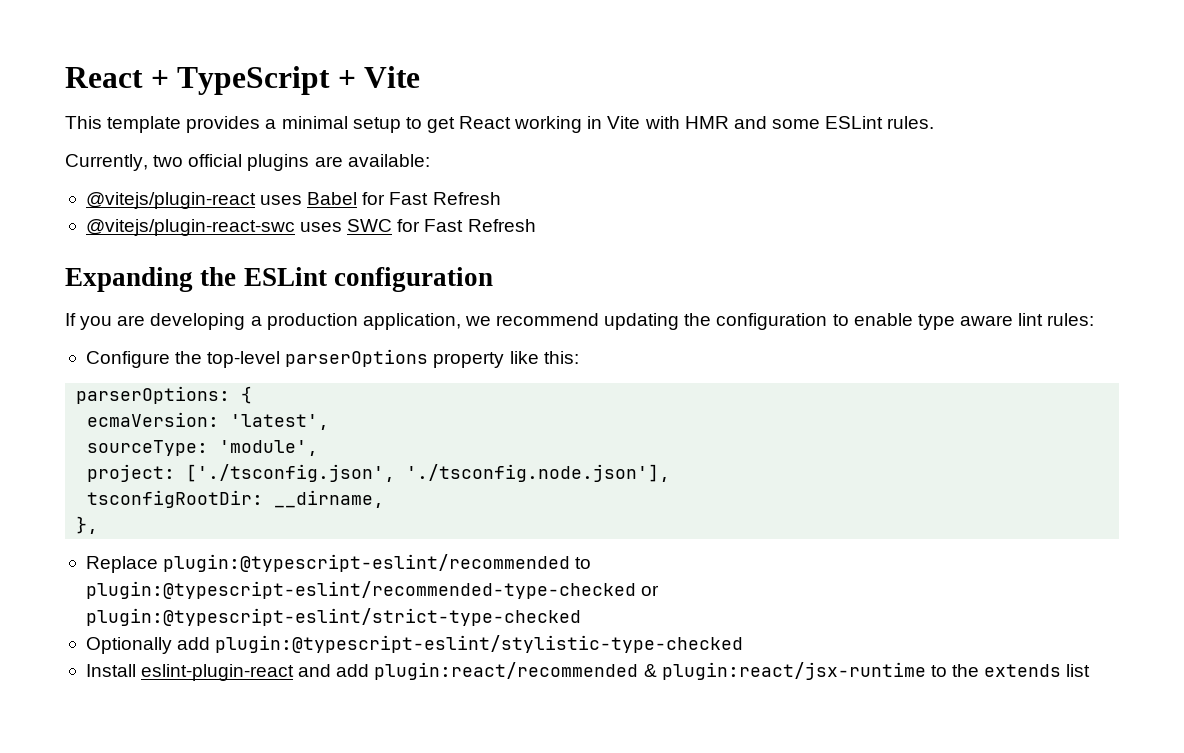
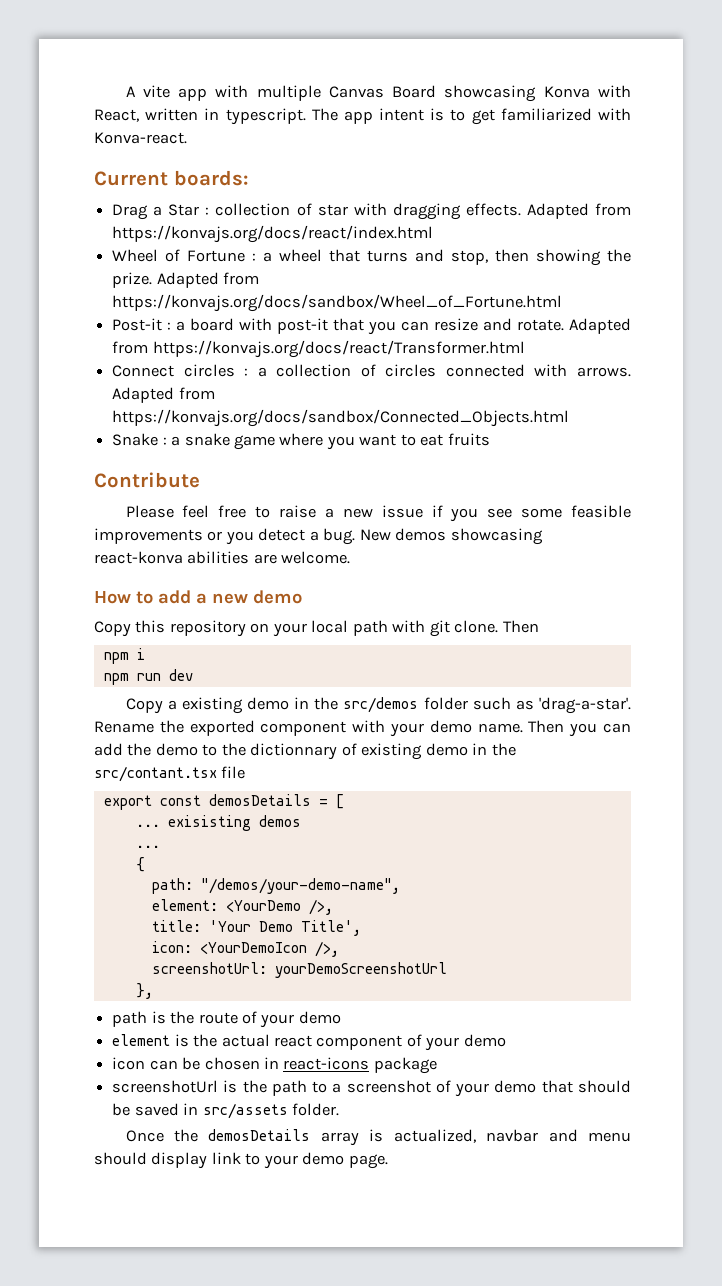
[65,66,421,95] [65,116,935,133] [65,154,430,171] [85,192,501,209] [85,219,536,236] [65,267,493,292] [65,313,1095,330] [85,349,579,368] [76,386,253,404] [87,412,330,430] [87,440,319,456] [87,464,671,482] [87,490,385,508] [76,516,99,534] [85,554,592,573] [85,581,660,599] [85,608,581,626] [85,635,744,654] [85,662,1091,681] React + TypeScript + Vite // This template provides a minimal setup to get React working in Vite with HMR and some ESLint rules. // Currently, two official plugins are available: // @vitejs/plugin-react uses Babel for Fast Refresh // @vitejs/plugin-react-swc uses SWC for Fast Refresh // Expanding the ESLint configuration // If you are developing a production application, we recommend updating the configuration to enable type aware lint rules: // Configure the top-level parserOptions property like this: // parserOptions: { // ecmaVersion: 'latest', // sourceType: 'module', // project: ['./tsconfig.json', './tsconfig.node.json'], // tsconfigRootDir: __dirname, // }, // Replace plugin:@typescript-eslint/recommended to plugin:@typescript-eslint/recommended-type-checked or plugin:@typescript-eslint/strict-type-checked // Optionally add plugin:@typescript-eslint/stylistic-type-checked // Install eslint-plugin-react and add plugin:react/recommended & plugin:react/jsx-runtime to the extends list -> [125,85,631,102] [94,108,631,125] [94,132,187,144] [94,170,249,186] [112,203,631,220] [112,225,434,243] [112,249,632,266] [112,272,260,288] [112,294,563,312] [112,318,632,335] [112,340,525,358] [112,364,631,377] [112,387,215,403] [112,409,570,427] [112,433,490,450] [94,472,200,488] [125,505,632,522] [94,528,543,545] [94,551,351,564] [94,590,302,604] [94,620,539,637] [103,648,145,664] [103,669,193,685] [125,697,631,714] [94,720,632,737] [94,743,516,760] [94,766,246,782] [103,794,344,810] [135,815,301,831] [135,845,160,848] [135,857,145,872] [151,878,400,894] [151,899,333,915] [151,920,361,936] [151,941,339,957] [151,962,447,978] [135,983,153,999] [112,1011,341,1028] [112,1034,506,1051] [112,1057,437,1074] [112,1080,631,1097] [112,1103,339,1119] [125,1129,631,1146] [94,1152,388,1169] A vite app with multiple Canvas Board showcasing Konva with React, written in typescript. The app intent is to get familiarized with Konva-react. // Current boards: // Drag a Star : collection of star with dragging effects. Adapted from https://konvajs.org/docs/react/index.html // Wheel of Fortune : a wheel that turns and stop, then showing the prize. Adapted from https://konvajs.org/docs/sandbox/Wheel_of_Fortune.html // Post-it : a board with post-it that you can resize and rotate. Adapted from https://konvajs.org/docs/react/Transformer.html // Connect circles : a collection of circles connected with arrows. Adapted from https://konvajs.org/docs/sandbox/Connected_Objects.html // Snake : a snake game where you want to eat fruits // Contribute // Please feel free to raise a new issue if you see some feasible improvements or you detect a bug. New demos showcasing react-konva abilities are welcome. // How to add a new demo // Copy this repository on your local path with git clone. Then // npm i // npm run dev // Copy a existing demo in the src/demos folder such as 'drag-a-star'. Rename the exported component with your demo name. Then you can add the demo to the dictionnary of existing demo in the src/contant.tsx file // export const demosDetails = [ // ... exisisting demos // ... // { // path: "/demos/your-demo-name", // element: <YourDemo />, // title: 'Your Demo Title', // icon: <YourDemoIcon />, // screenshotUrl: yourDemoScreenshotUrl // }, // path is the route of your demo // element is the actual react component of your demo // icon can be chosen in react-icons package // screenshotUrl is the path to a screenshot of your demo that should be saved in src/assets folder. // Once the demosDetails array is actualized, navbar and menu should display link to your demo page.

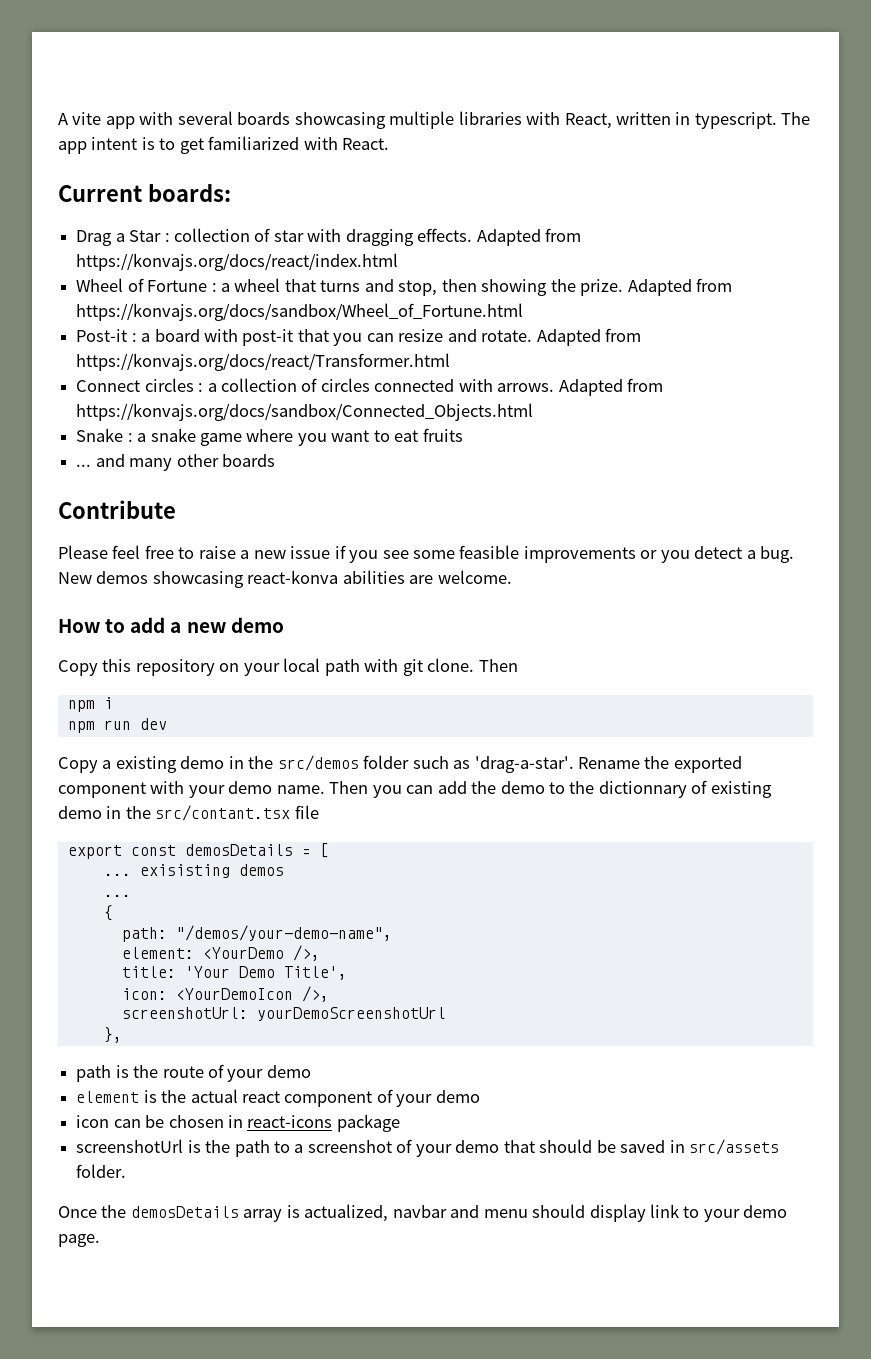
[256,85,590,102] multiple Canvas Board showcasing Konva -> [177,111,522,129] several boards showcasing multiple libraries
[94,132,187,144] Konva-react. -> [342,138,390,150] React.
(490, 439) none -> [76,454,275,471] // ... and many other boards

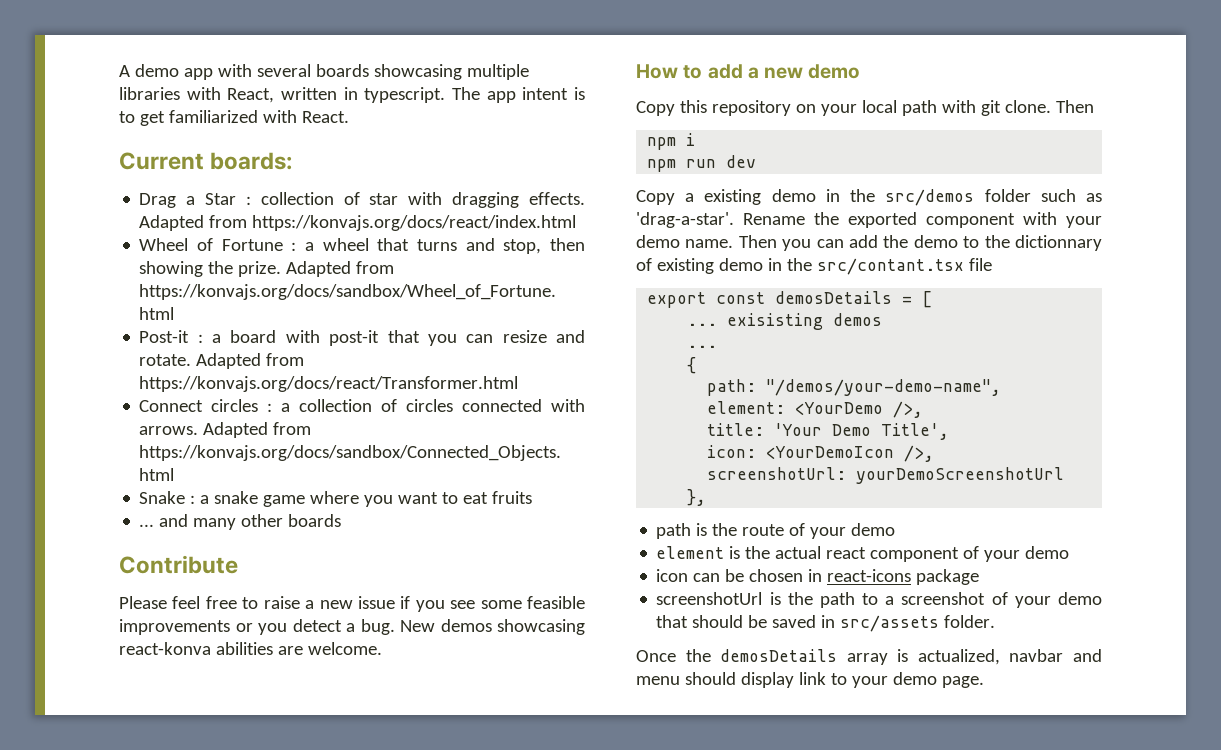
[72,112,102,125] vite -> [134,64,179,77] demo

